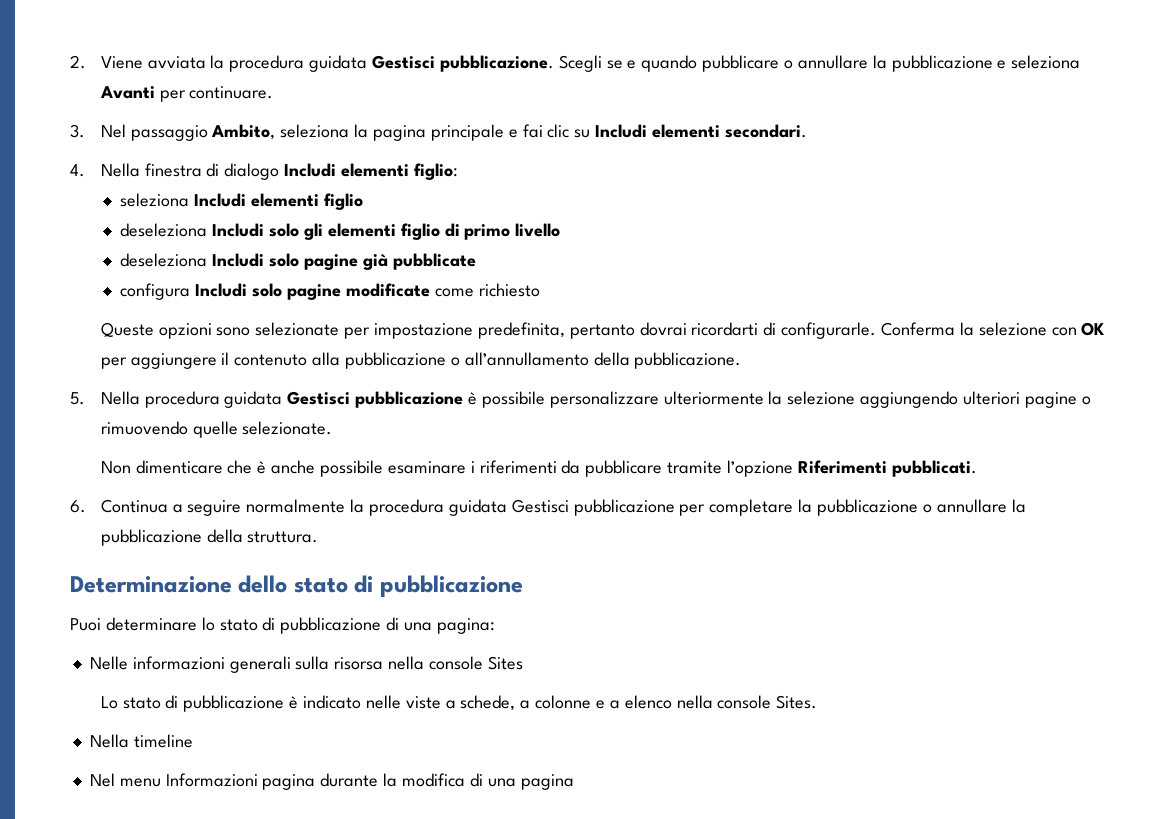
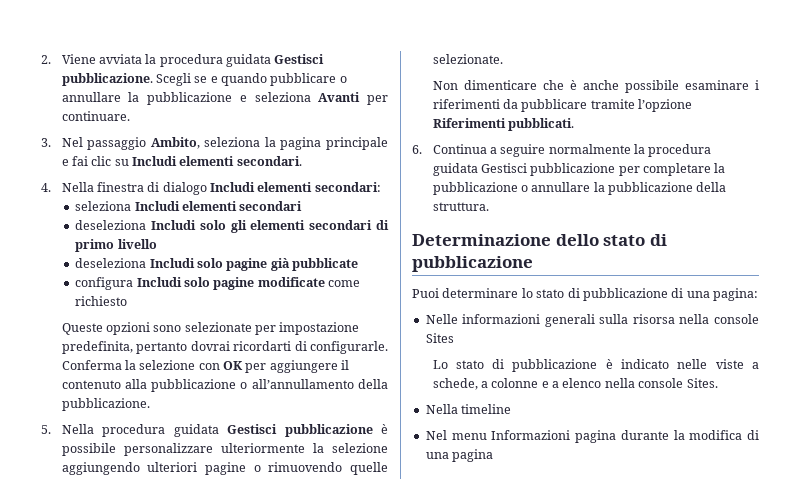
[413,163,458,180] figlio: -> [314,182,381,192] secondari:
[324,193,364,210] figlio -> [239,201,303,211] secondari
[400,223,440,240] figlio -> [309,220,373,230] secondari

